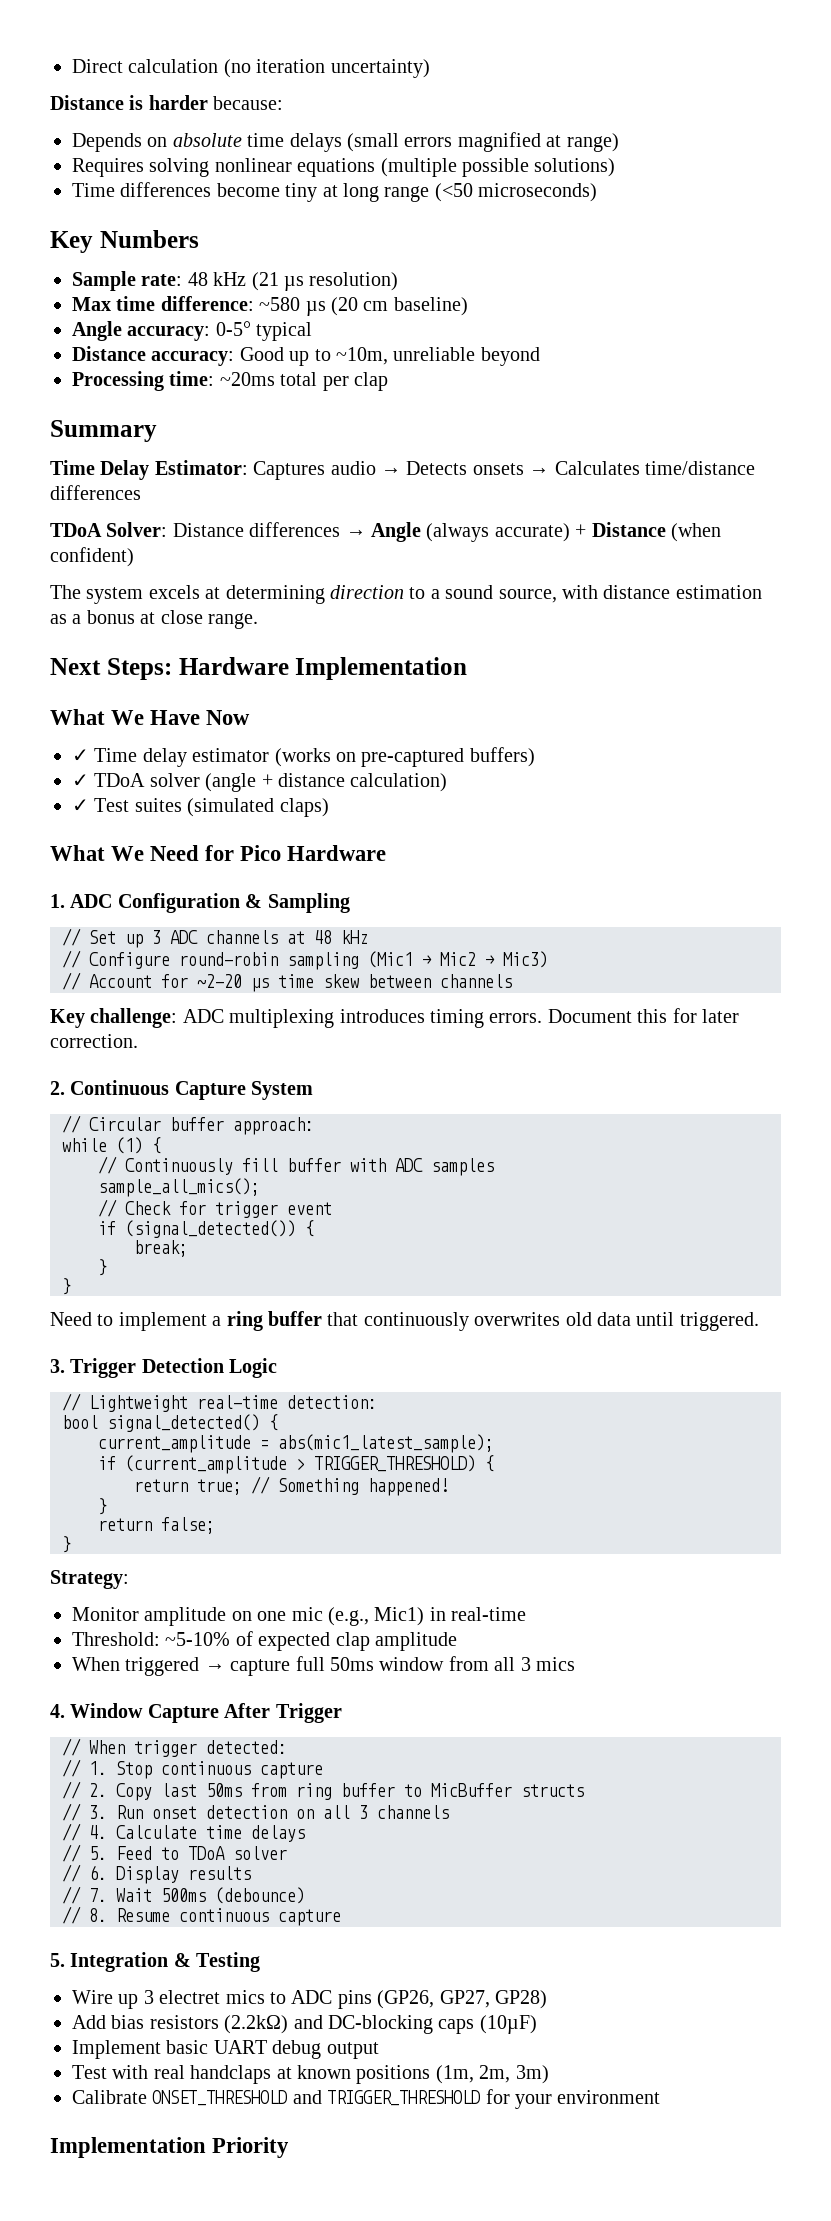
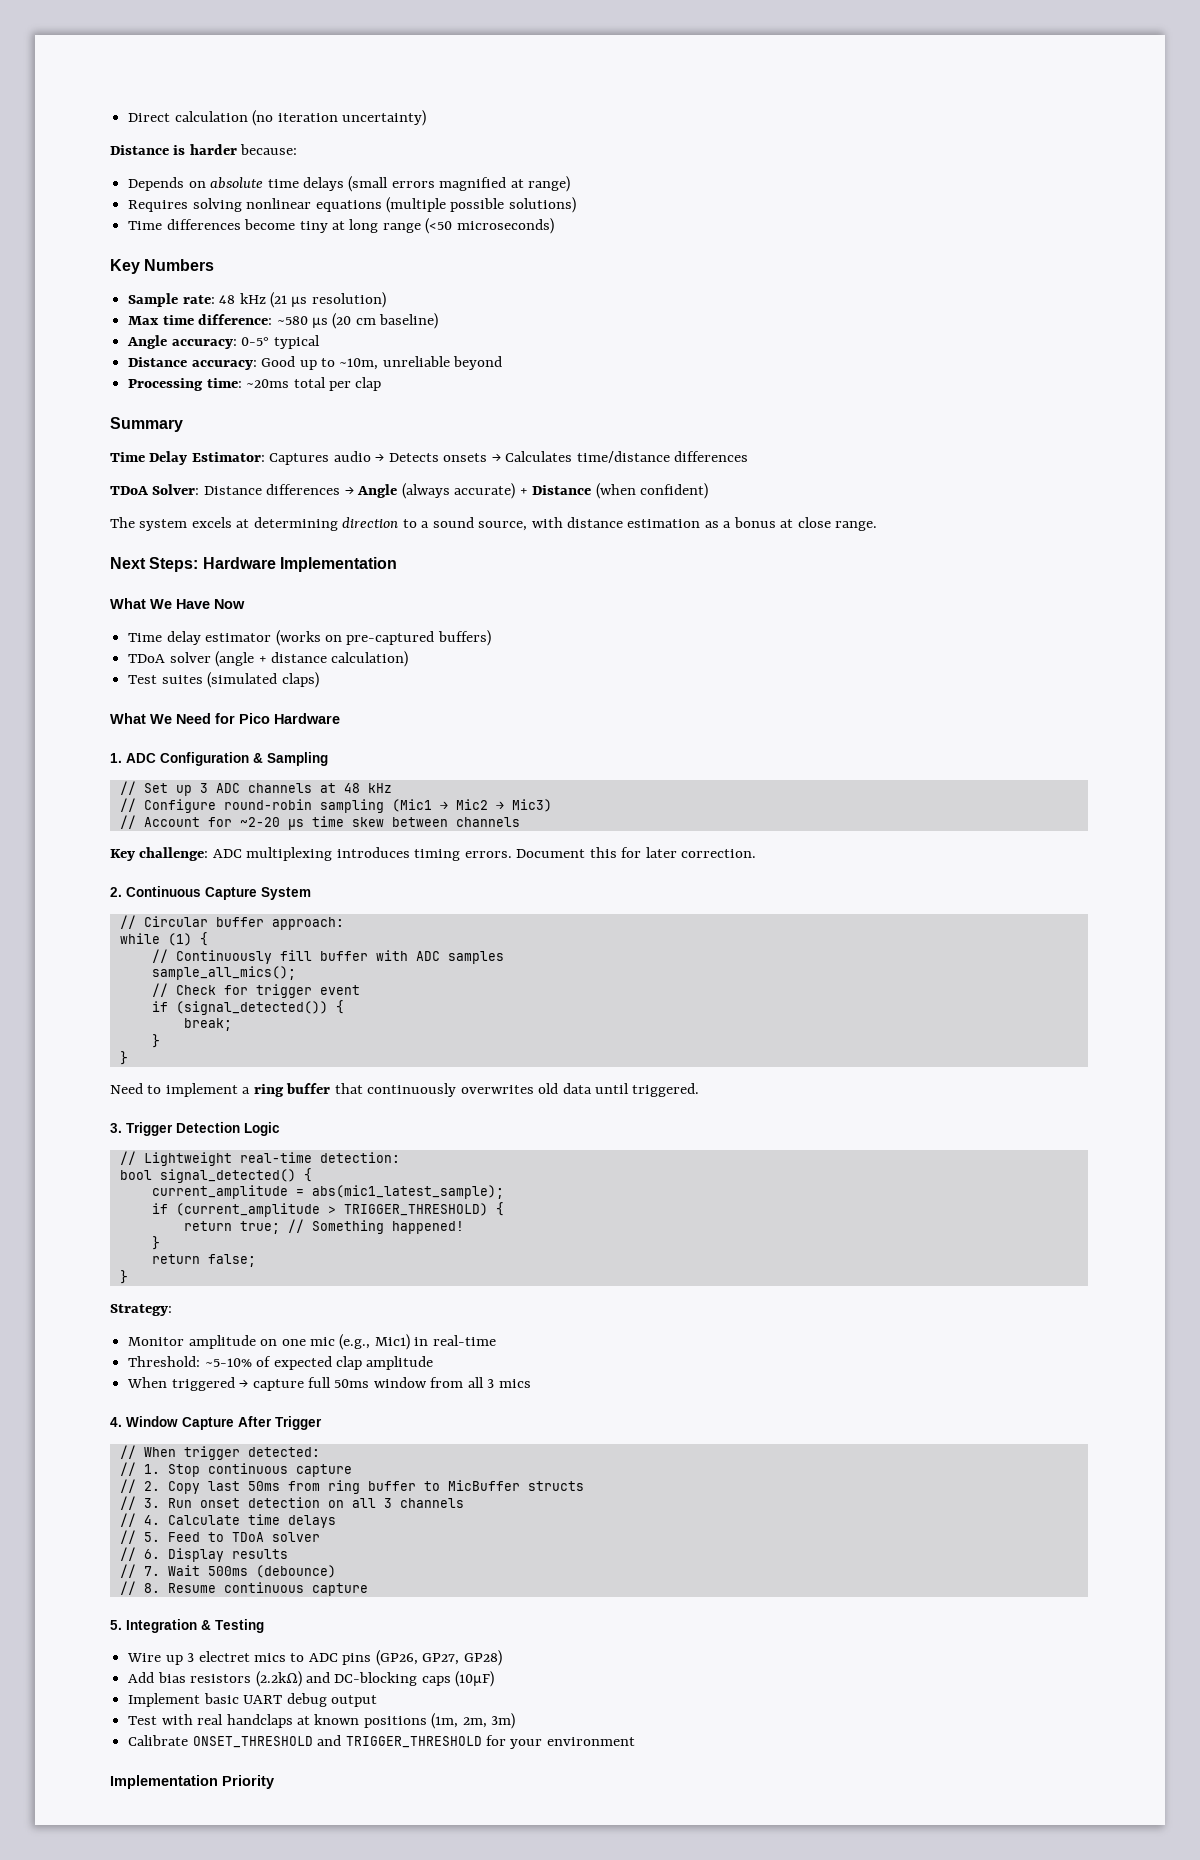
[72,749,89,762] ✓ -> (245, 604) none
[72,774,89,787] ✓ -> (491, 638) none
[72,799,89,812] ✓ -> (409, 659) none

